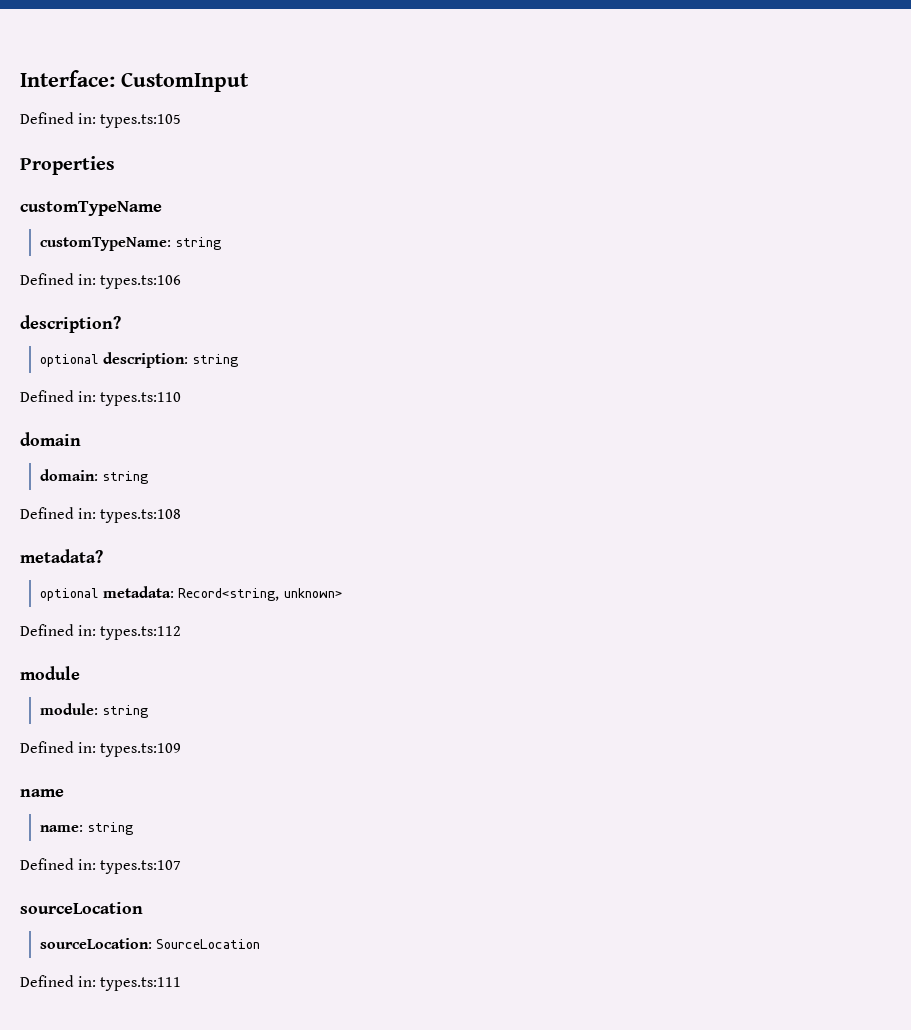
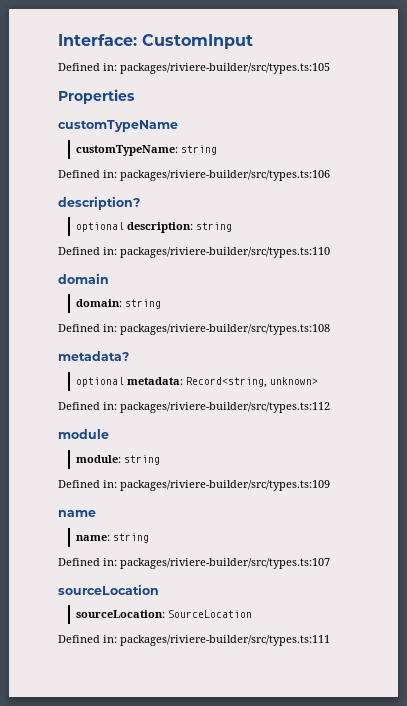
[100,114,182,128] types.ts:105 -> [120,63,330,74] packages/riviere-builder/src/types.ts:105
[100,275,182,289] types.ts:106 -> [120,170,330,181] packages/riviere-builder/src/types.ts:106
[100,392,182,406] types.ts:110 -> [120,247,330,258] packages/riviere-builder/src/types.ts:110
[100,509,182,523] types.ts:108 -> [120,324,330,335] packages/riviere-builder/src/types.ts:108
[100,626,182,640] types.ts:112 -> [120,402,330,413] packages/riviere-builder/src/types.ts:112
[100,743,182,757] types.ts:109 -> [120,480,330,491] packages/riviere-builder/src/types.ts:109
[100,860,182,874] types.ts:107 -> [120,558,330,569] packages/riviere-builder/src/types.ts:107
[100,977,182,991] types.ts:111 -> [120,635,330,646] packages/riviere-builder/src/types.ts:111

